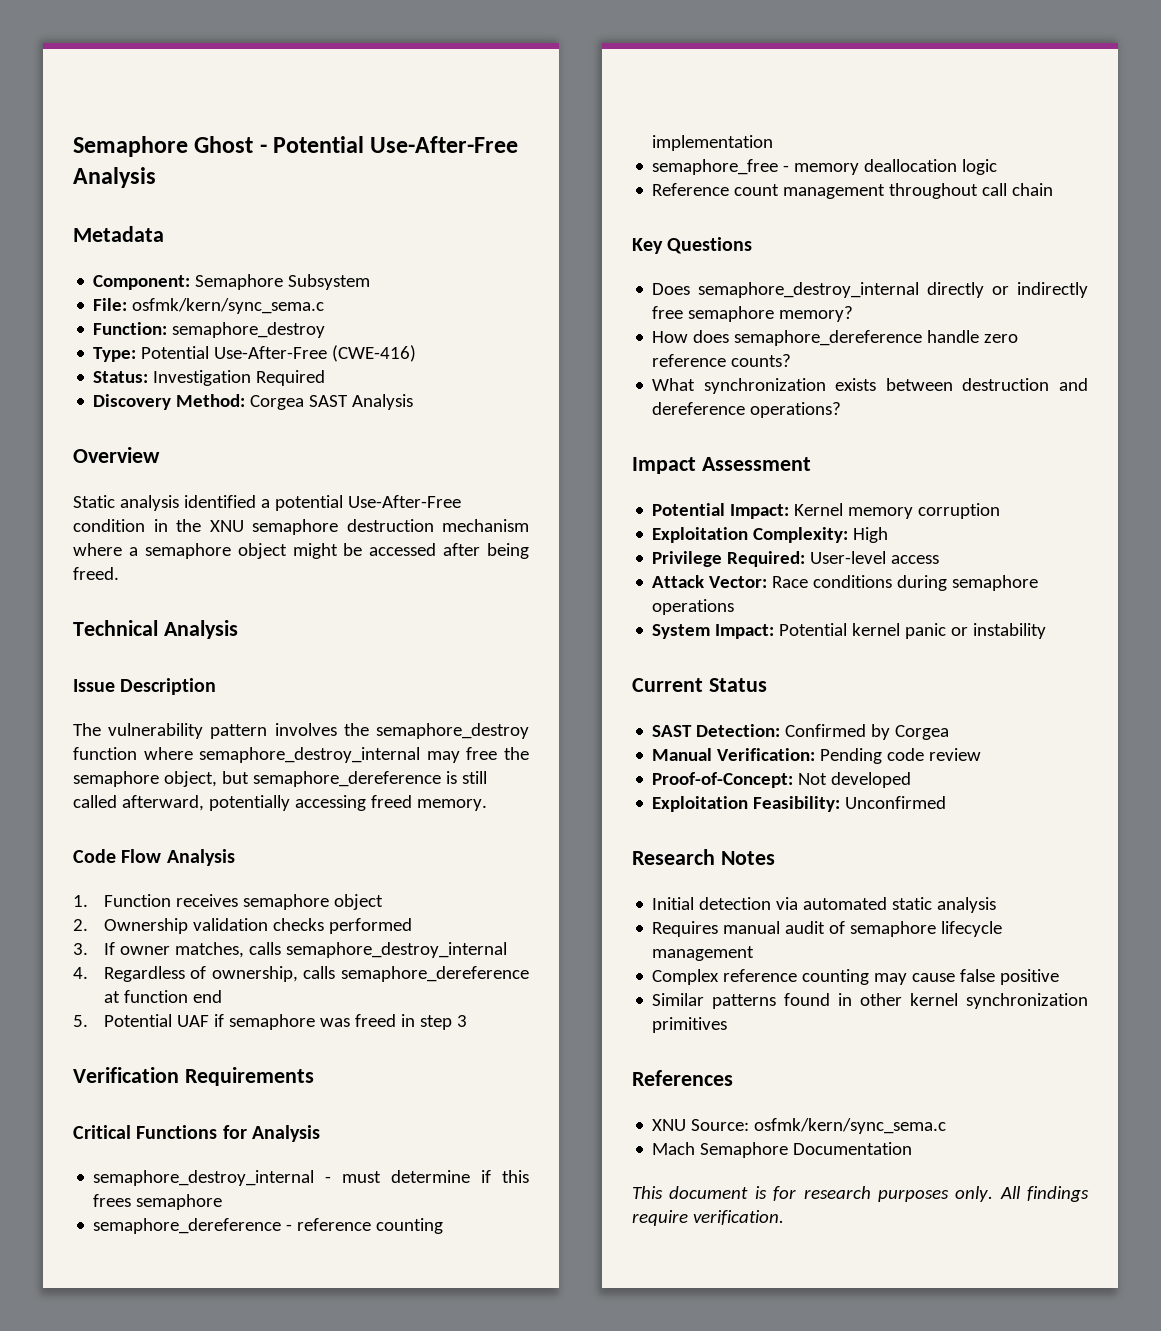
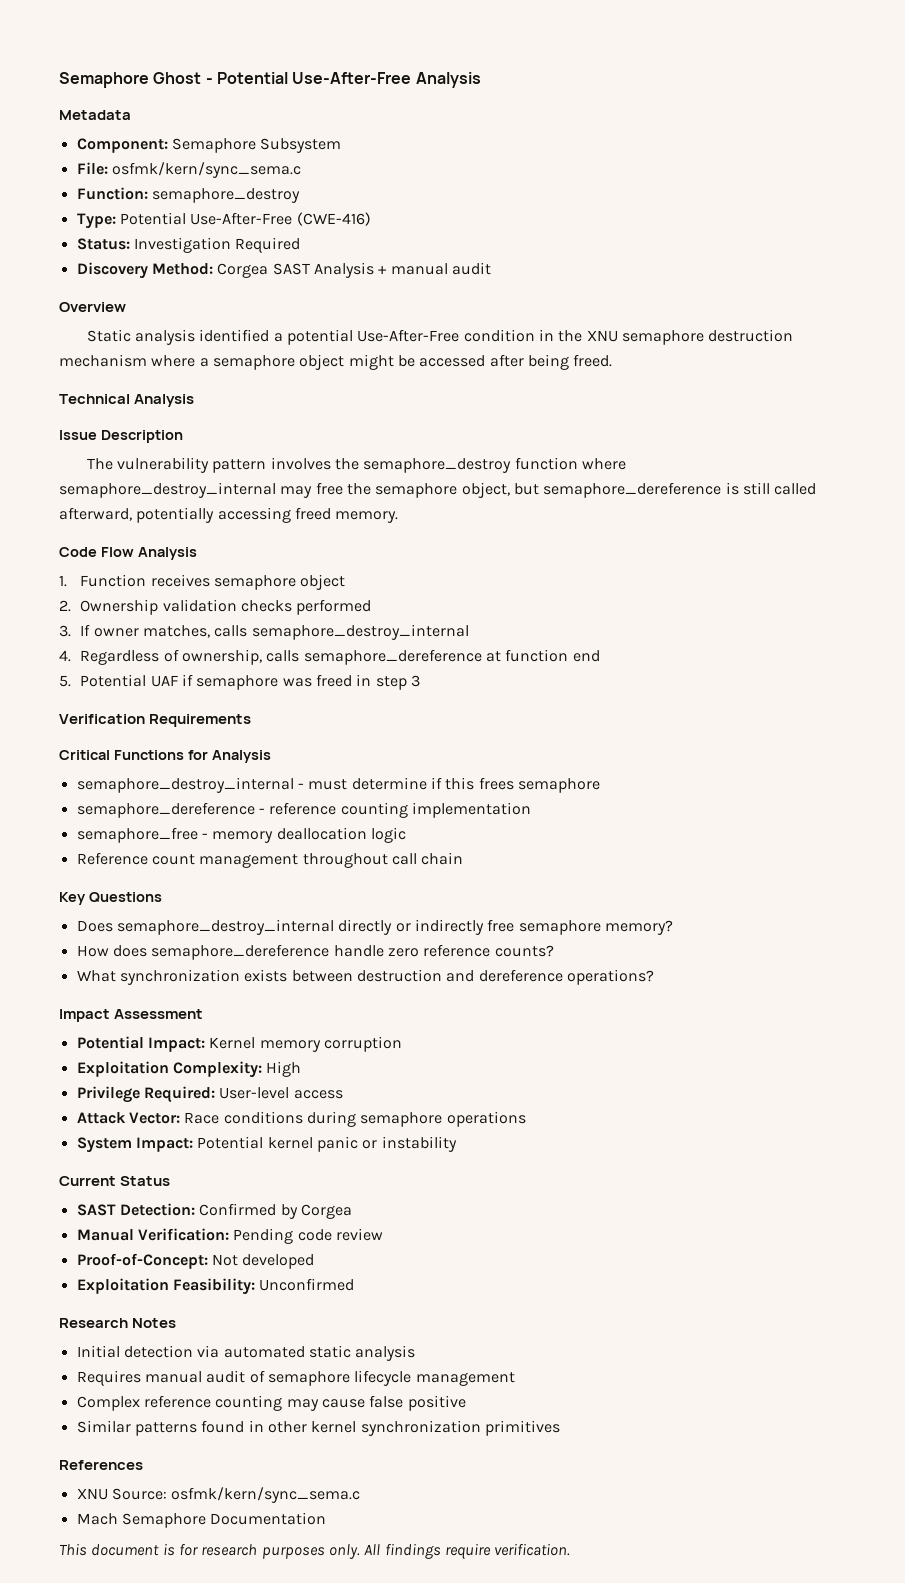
(414, 402) none -> [378,262,491,275] + manual audit

